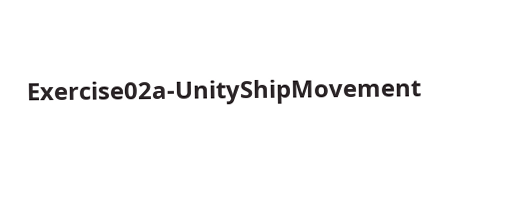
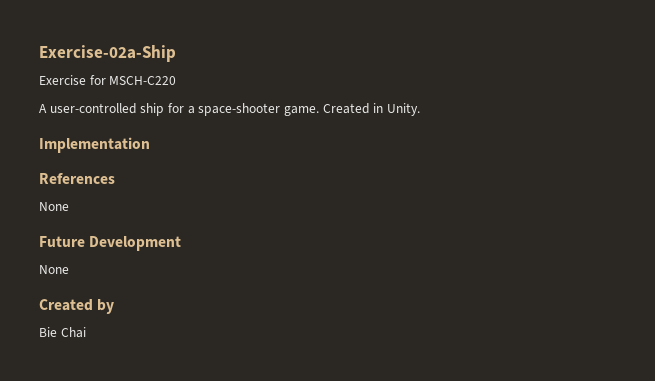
[26,78,422,107] Exercise02a-UnityShipMovement -> [39,45,176,62] [39,75,177,85] [39,103,420,116] [39,137,150,153] [39,173,115,184] [39,202,69,211] [39,236,182,251] [39,265,69,274] [39,299,115,314] [39,327,86,338] Exercise-02a-Ship // Exercise for MSCH-C220 // A user-controlled ship for a space-shooter game. Created in Unity. // Implementation // References // None // Future Development // None // Created by // Bie Chai

